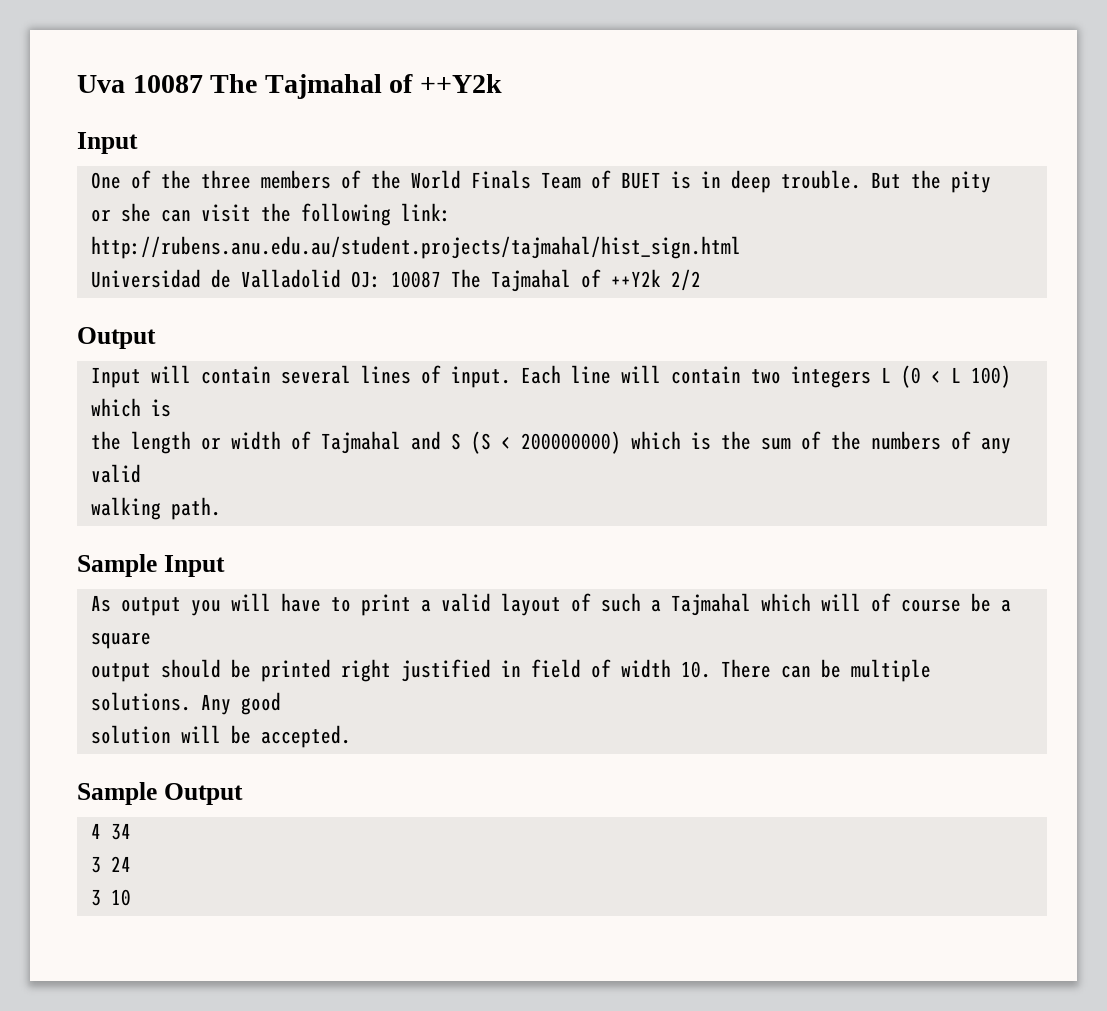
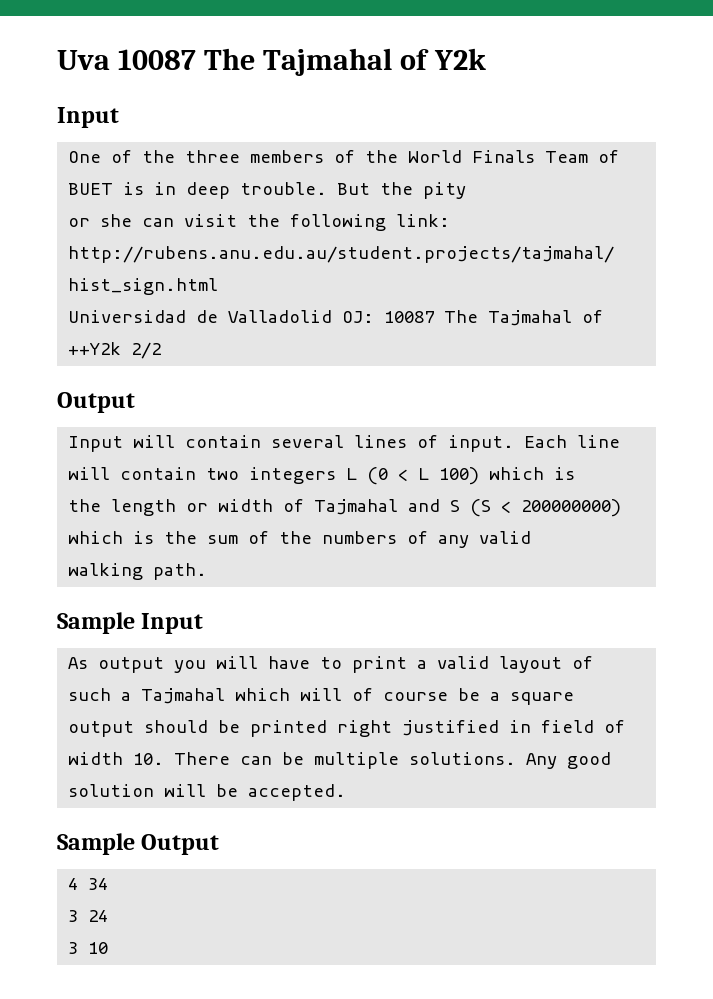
[419,74,502,93] ++Y2k -> [433,48,486,70] Y2k

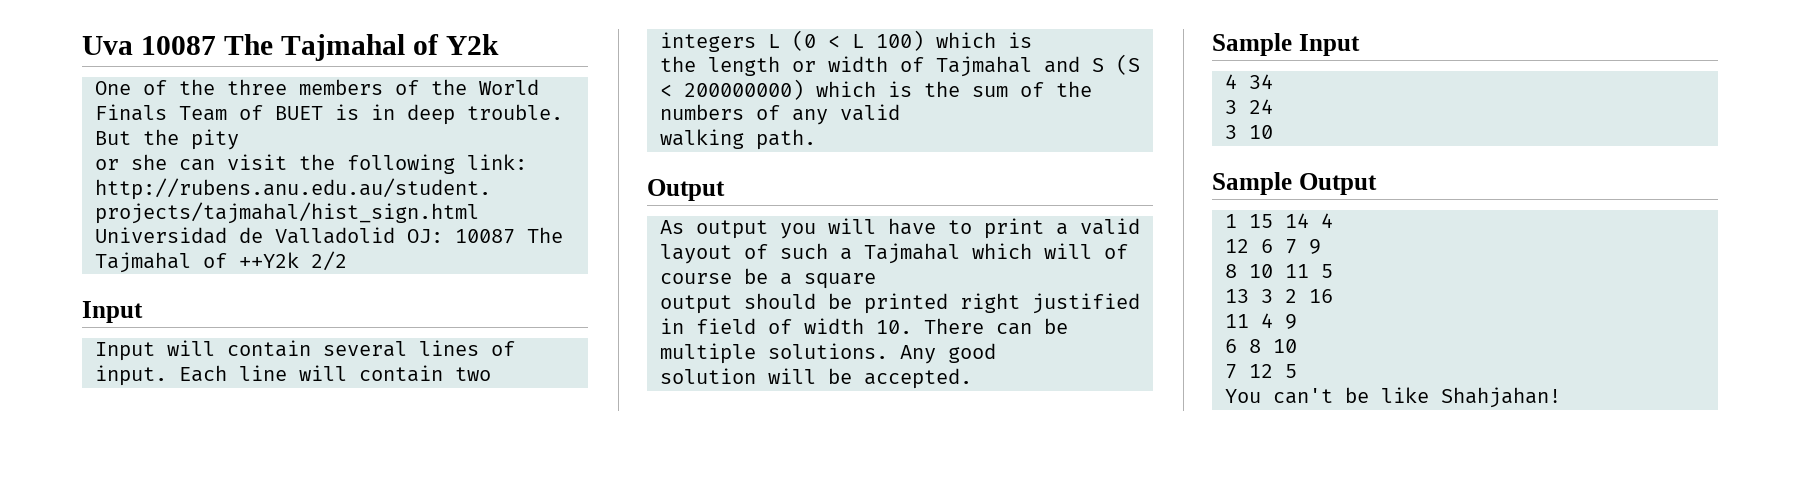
[57,107,119,128] // Input -> (499, 44) none
[57,392,135,413] Output -> [82,301,143,323] Input
[57,612,204,634] Sample Input -> [647,179,725,201] Output
[141,834,220,855] Output -> [1298,34,1360,56] Input
(109, 948) none -> [1212,172,1377,195] [1224,213,1333,228] [1224,239,1321,254] [1224,264,1333,278] [1224,289,1333,303] [1224,313,1297,329] [1224,339,1297,353] [1224,364,1297,379] [1224,387,1561,408] // Sample Output // 1 15 14 4 // 12 6 7 9 // 8 10 11 5 // 13 3 2 16 // 11 4 9 // 6 8 10 // 7 12 5 // You can't be like Shahjahan!

